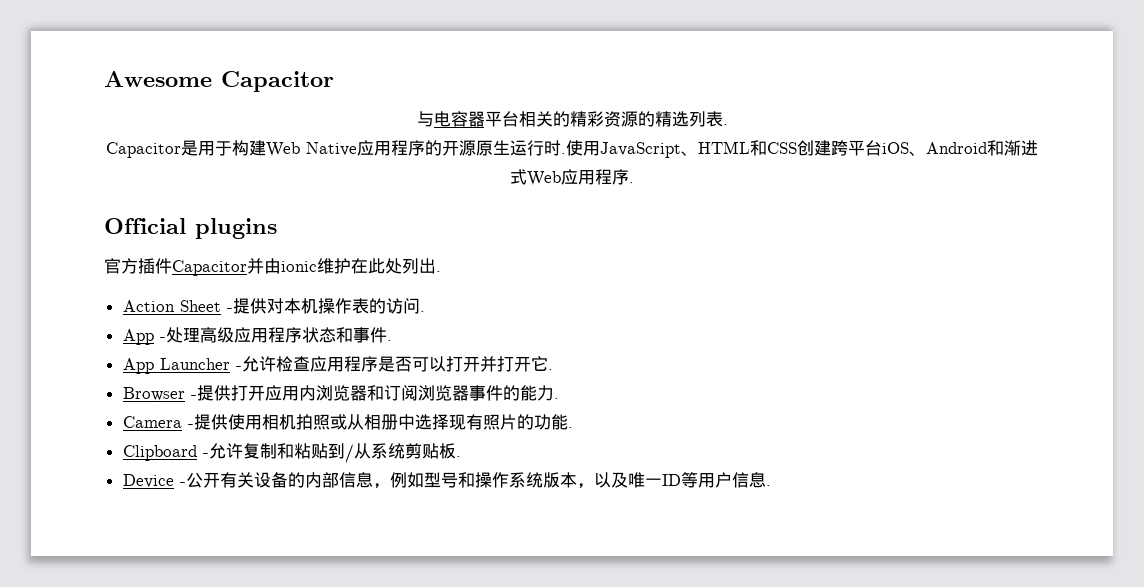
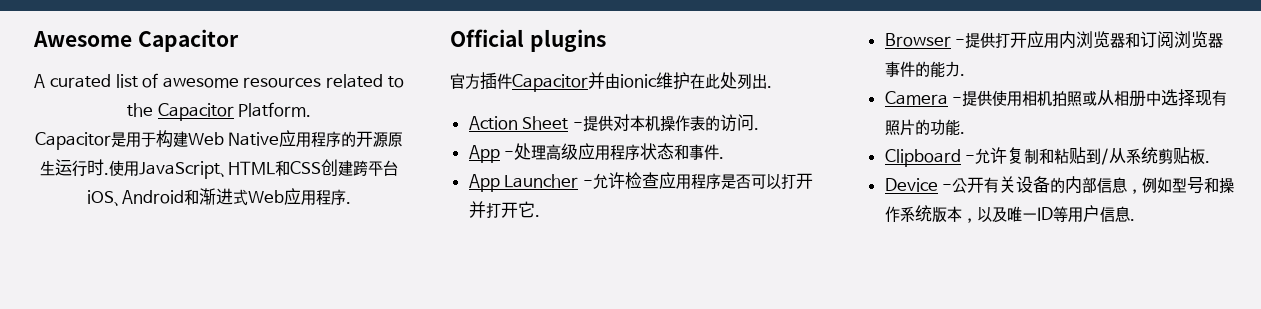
[416,111,728,127] 与电容器平台相关的精彩资源的精选列表. -> [34,73,404,88] [126,102,312,121] A curated list of awesome resources related to the Capacitor Platform.

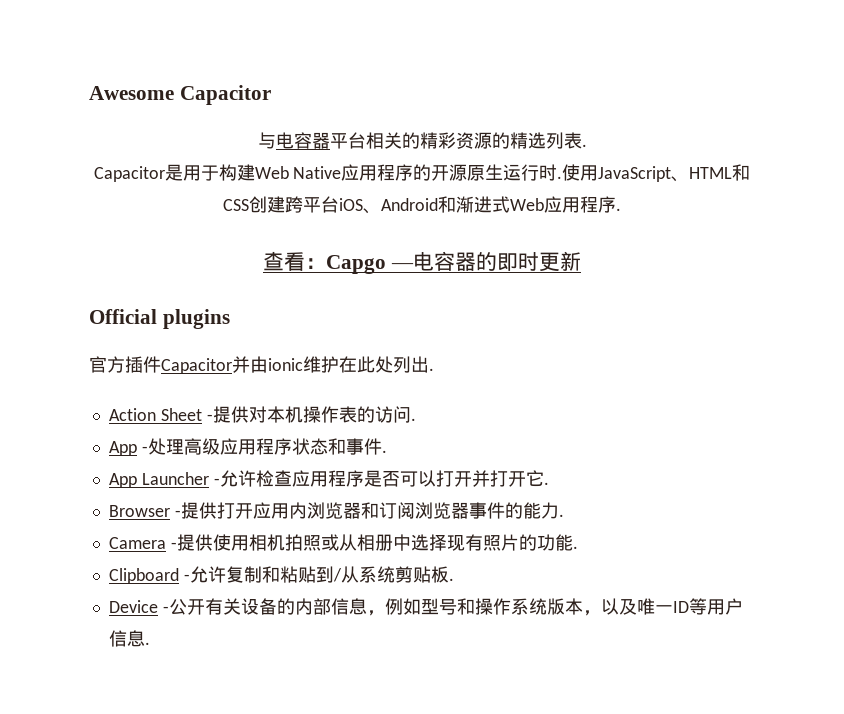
[34,73,404,88] [126,102,312,121] A curated list of awesome resources related to the Capacitor Platform. -> [257,132,587,149] 与电容器平台相关的精彩资源的精选列表.
(351, 203) none -> [263,251,581,274] // 查看：Capgo —电容器的即时更新

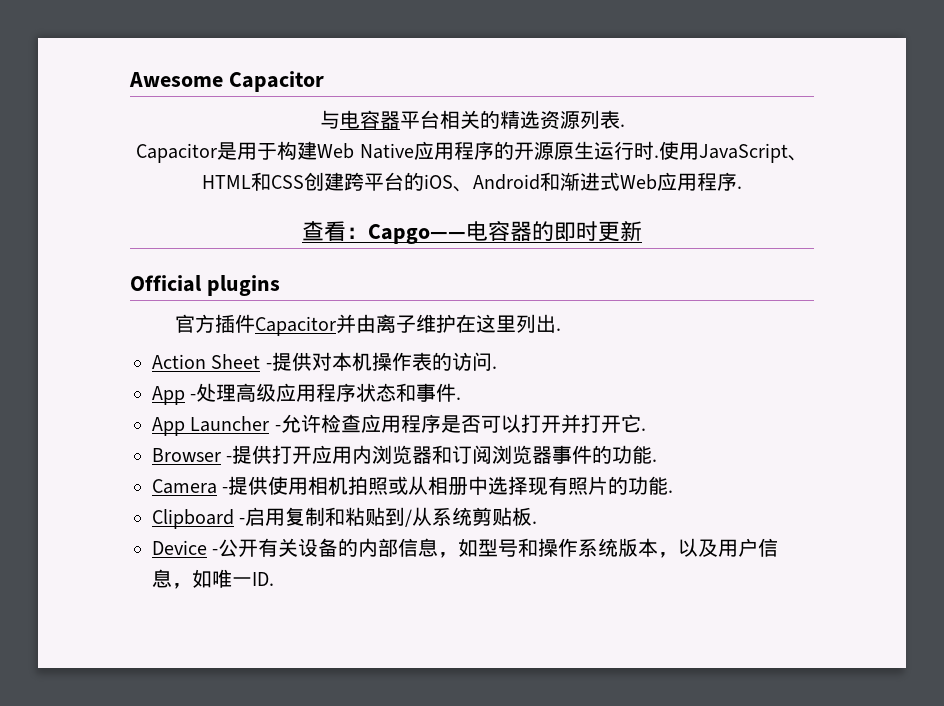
[437,132,546,149] 彩资源的精选 -> [519,110,580,130] 选资源
(339, 204) none -> [404,172,424,191] 的
[326,255,414,274] Capgo — -> [368,224,466,244] Capgo——
[268,356,393,373] ionic维护在此处 -> [376,314,517,333] 离子维护在这里
[522,502,559,519] 能力 -> [612,445,653,464] 功能
[189,566,226,583] 允许 -> [245,507,286,526] 启用
[384,598,403,615] 例 -> (459, 555) none
[636,598,743,615] [108,630,150,647] 唯一ID等用户信息. -> [718,538,779,557] [152,569,274,589] 用户信息，如唯一ID.

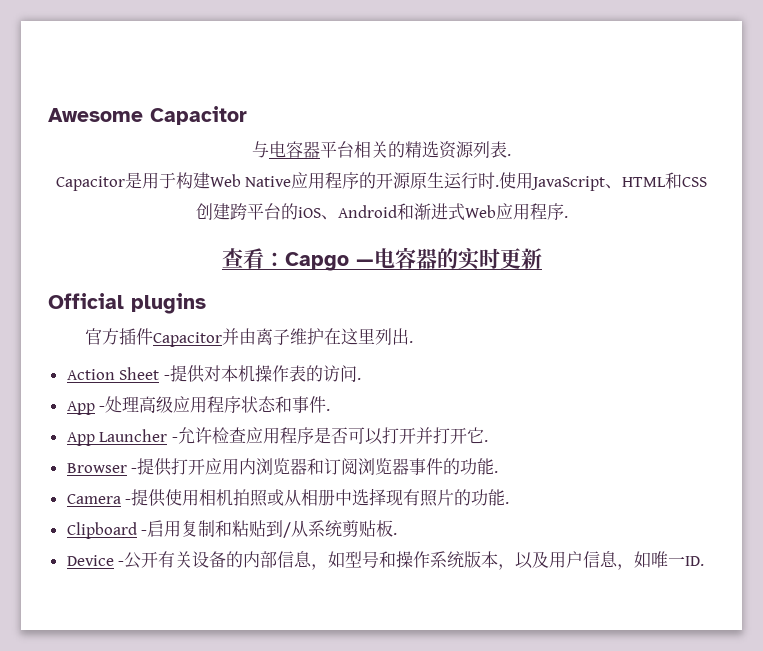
[368,224,466,244] Capgo—— -> [284,252,374,271] Capgo —
[554,222,576,241] 即 -> [457,248,480,270] 实

